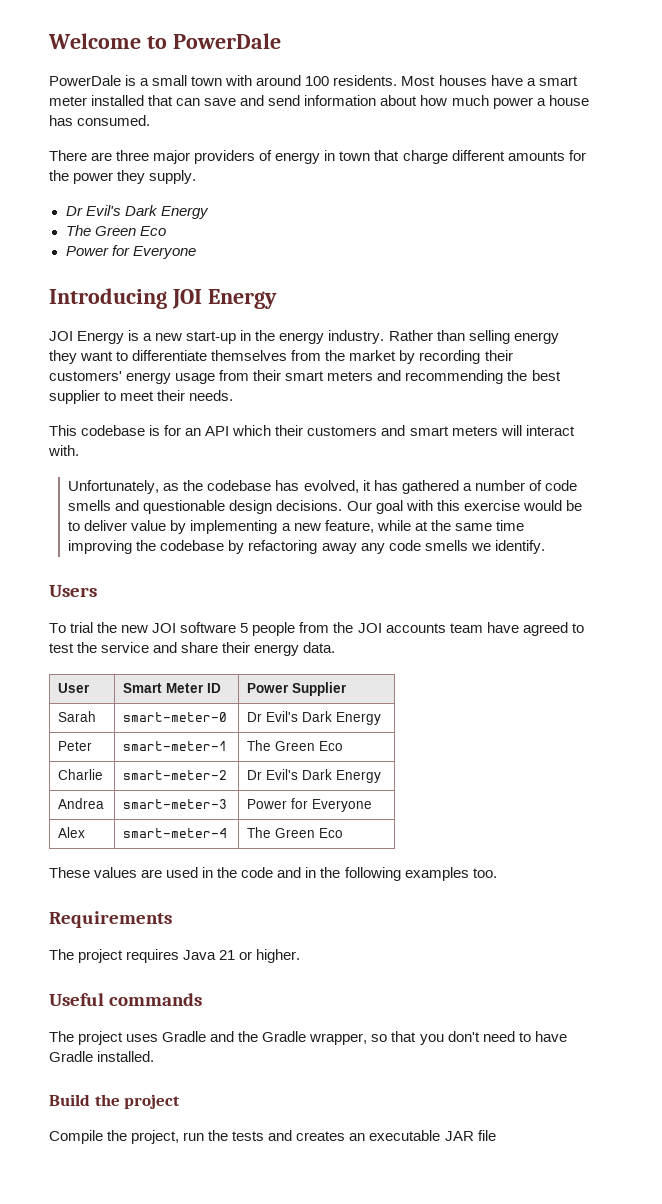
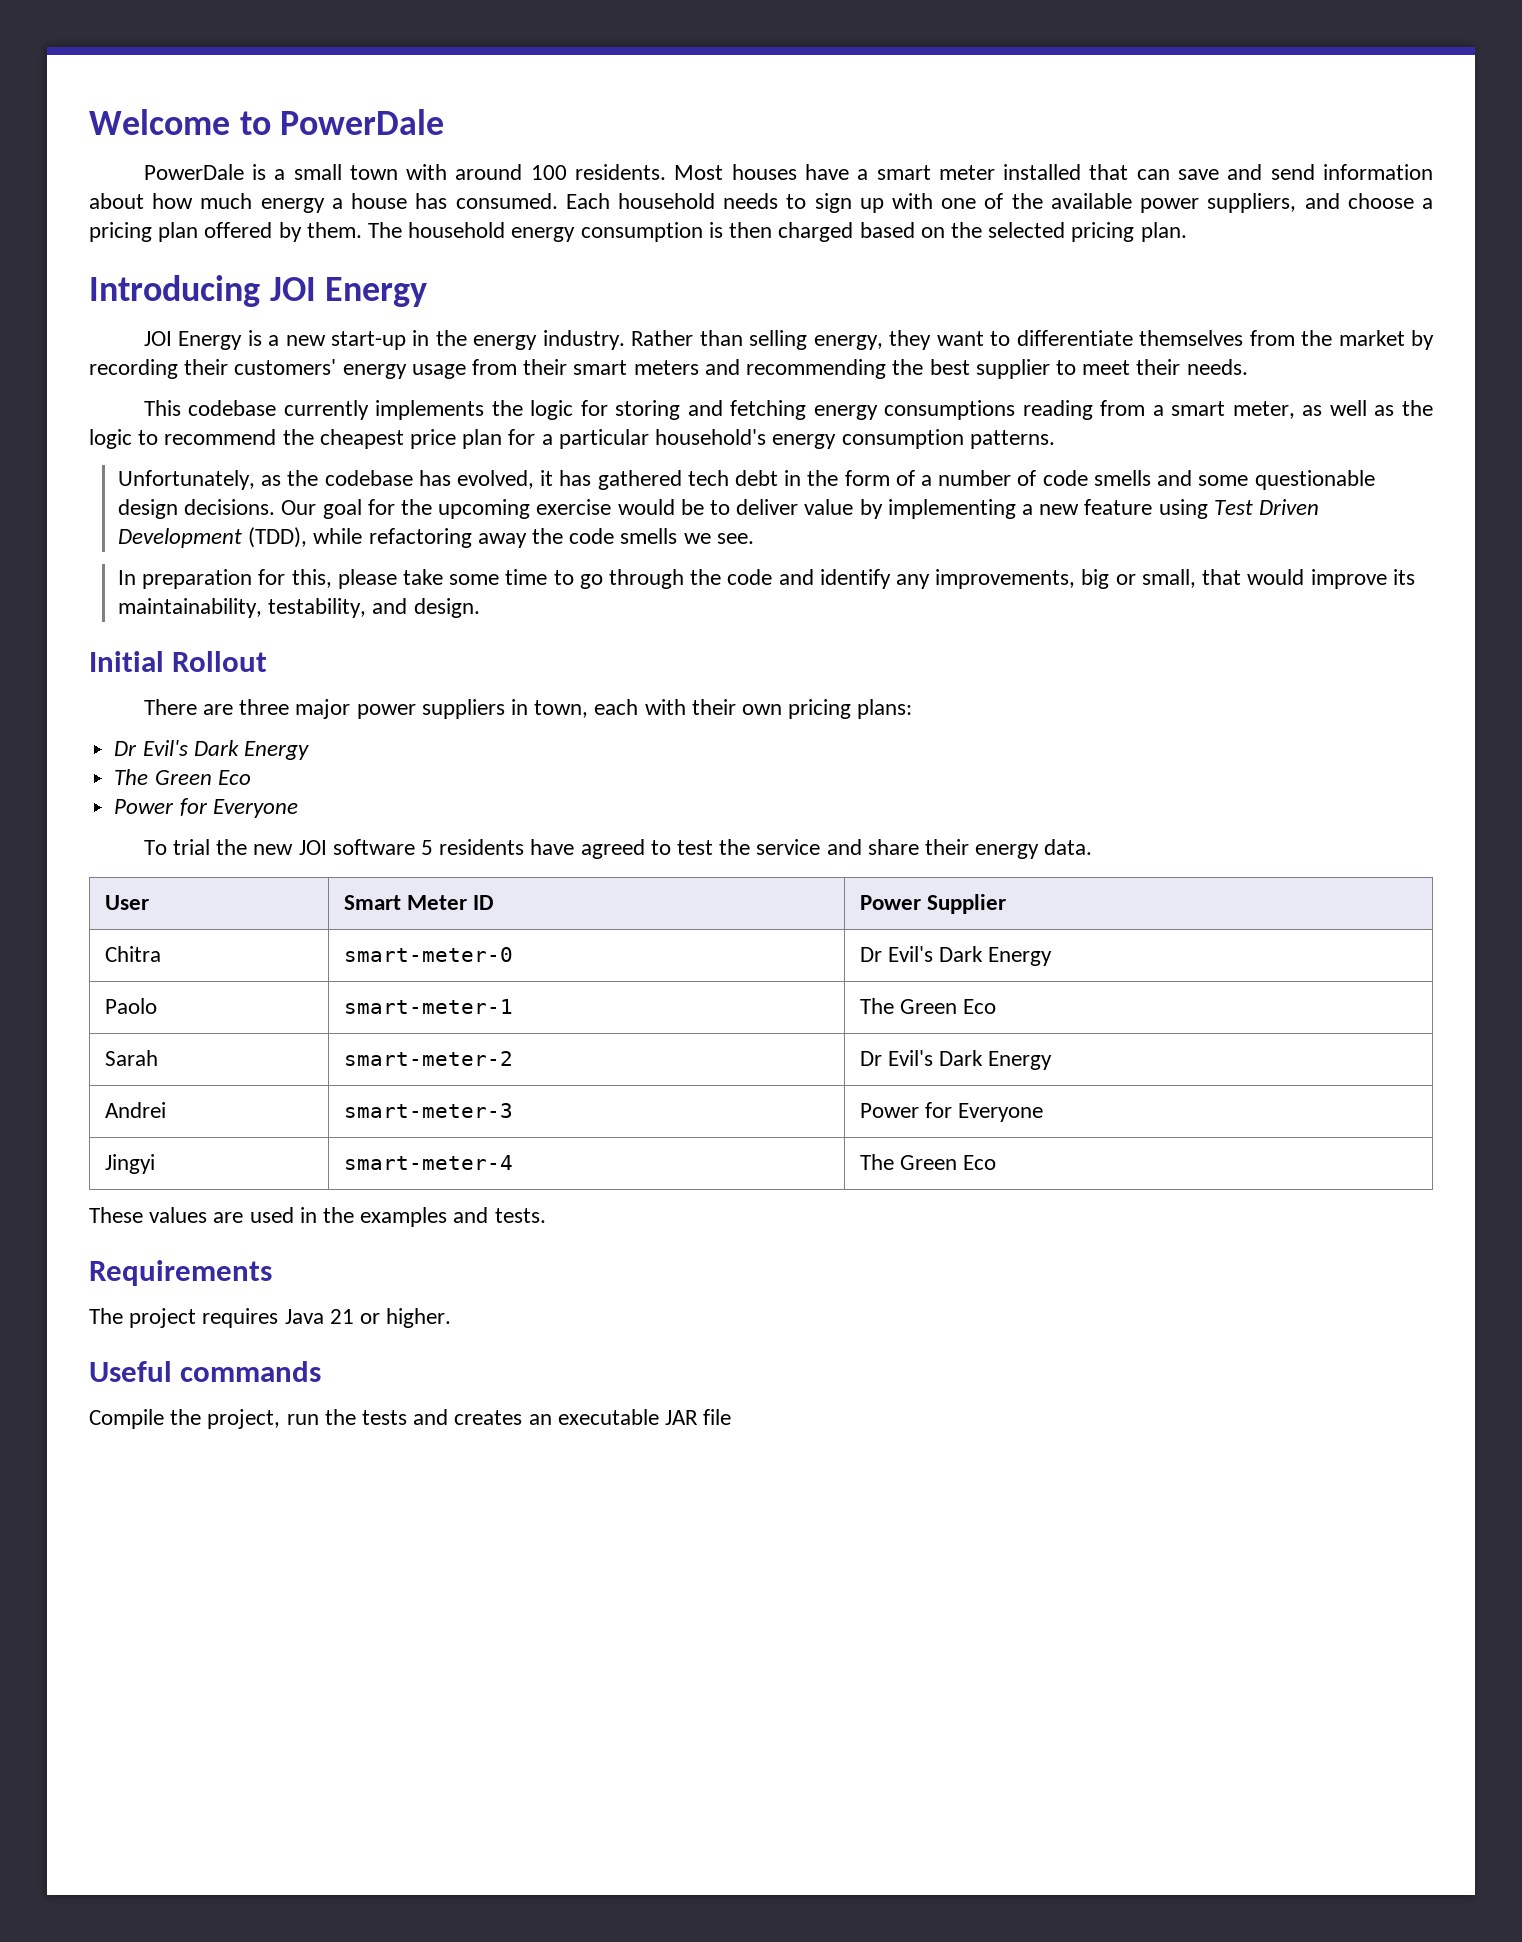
[492,97,533,109] power -> [260,198,325,213] energy
[49,150,586,164] [49,170,197,184] [65,205,209,219] [65,225,166,236] [65,245,196,259] // There are three major providers of energy in town that charge different amounts for the power they supply. // Dr Evil's Dark Energy // The Green Eco // Power for Everyone -> [565,193,1433,213] [89,222,1187,242] Each household needs to sign up with one of the available power suppliers, and choose a pricing plan offered by them. The household energy consumption is then charged based on the selected pricing plan.
[513,332,559,344] energy -> [813,335,883,350] energy,
[149,425,575,436] [48,445,79,456] is for an API which their customers and smart meters will interact with. -> [283,400,1433,420] [89,429,1055,449] currently implements the logic for storing and fetching energy consumptions reading from a smart meter, as well as the logic to recommend the cheapest price plan for a particular household's energy consumption patterns.
(459, 487) none -> [687,470,915,486] tech debt in the form of
(140, 505) none -> [1198,475,1249,486] some
[405,500,460,511] with this -> [367,499,531,519] for the upcoming
[324,520,524,533] [68,540,245,554] feature, while at the same time improving the codebase by -> [1084,499,1320,519] [117,527,363,548] feature using Test Driven Development (TDD), while
[360,543,385,554] any -> [531,528,563,544] the
[494,540,545,554] [49,585,97,597] identify. // Users -> [716,533,754,544] [117,569,1415,589] [117,598,480,618] [89,651,268,672] [143,699,913,719] [114,740,309,760] [114,769,251,785] [114,798,298,818] see. // In preparation for this, please take some time to go through the code and identify any improvements, big or small, that would improve its maintainability, testability, and design. // Initial Rollout // There are three major power suppliers in town, each with their own pricing plans: // Dr Evil's Dark Energy // The Green Eco // Power for Everyone
[252,622,483,636] people from the JOI accounts team -> [439,839,525,855] residents
[58,711,97,722] Sarah -> [104,946,161,962] Chitra
[58,741,93,751] Peter -> [104,998,157,1014] Paolo
[58,769,104,780] Charlie -> [104,1050,158,1066] Sarah
[58,798,105,809] Andrea -> [104,1102,166,1118] Andrei
[58,827,86,838] Alex -> [104,1154,155,1174] Jingyi
[241,867,497,881] code and in the following examples too. -> [360,1207,546,1227] examples and tests.
[49,1031,567,1045] [49,1051,155,1062] [49,1094,181,1109] // The project uses Gradle and the Gradle wrapper, so that you don't need to have Gradle installed. // Build the project -> (322, 1371) none

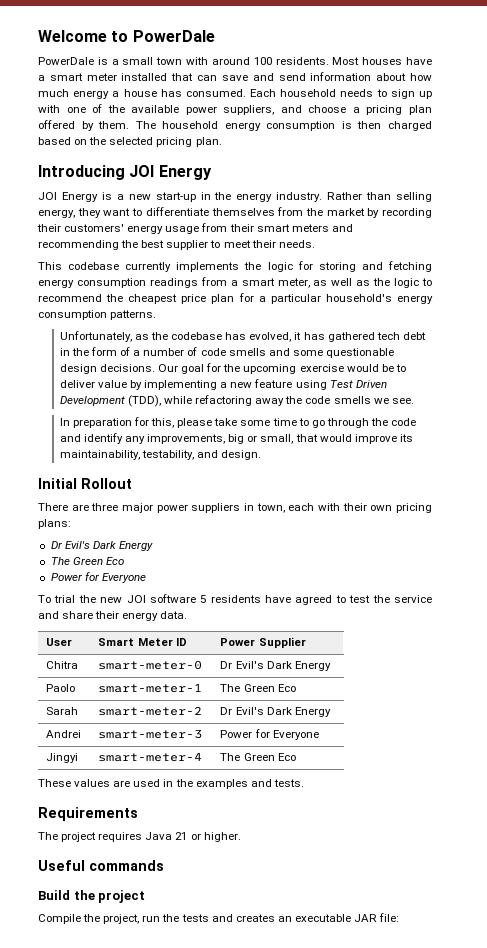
[884,400,1093,420] consumptions reading -> [76,278,198,288] consumption readings
(322, 1371) none -> [38,890,146,903] // Build the project
[703,1409,732,1425] file -> [379,913,400,922] file:

